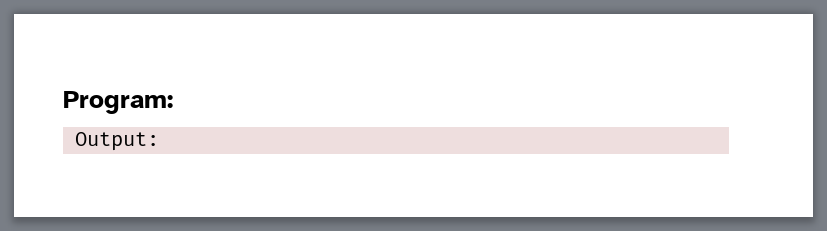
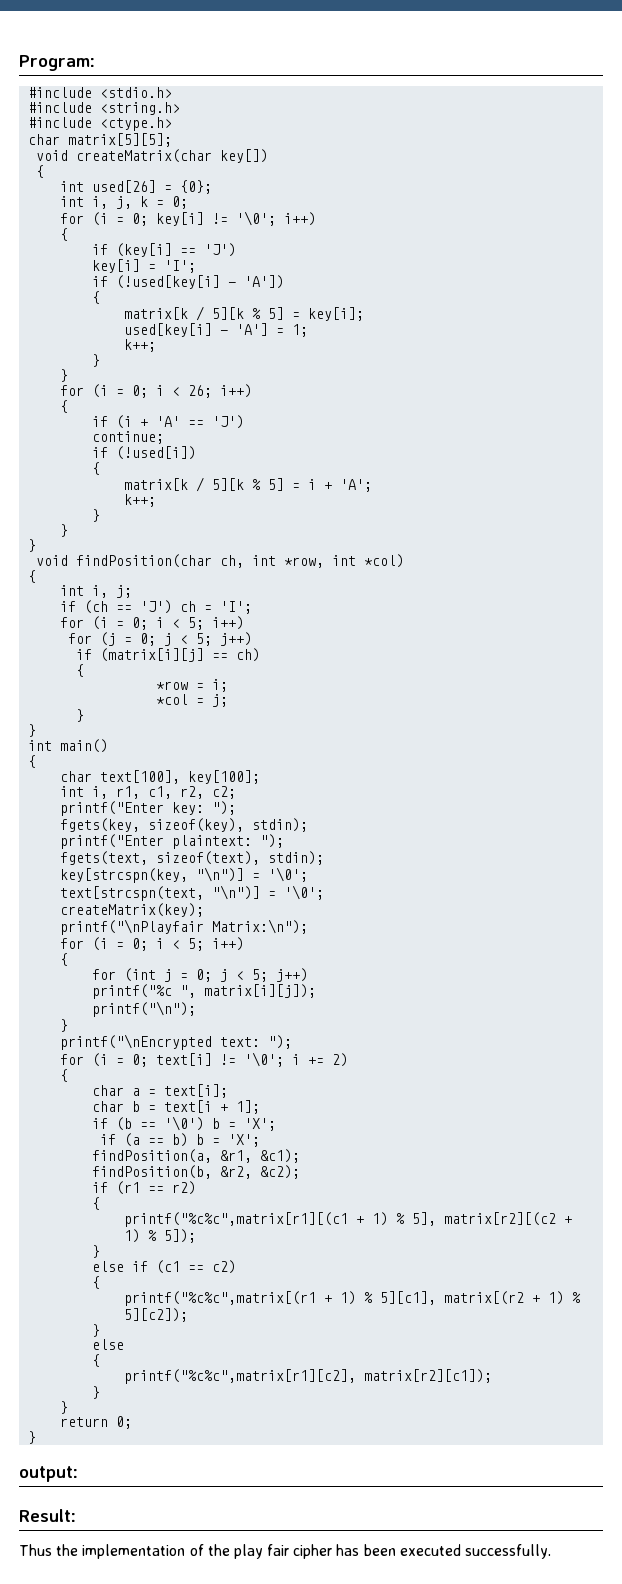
[75,132,160,151] Output: -> [28,87,173,98] [28,102,181,115] [28,117,173,131] [28,133,173,147] [36,149,269,163] [36,165,45,178] [60,180,213,194] [60,196,189,209] [60,211,317,226] [60,228,69,241] [92,243,237,257] [92,259,197,273] [92,275,285,289] [92,291,101,304] [124,306,365,321] [124,323,309,337] [124,339,157,352] [92,354,101,367] [60,369,69,382] [60,384,253,398] [60,400,69,413] [92,415,245,429] [92,431,165,444] [92,446,197,460] [92,462,101,475] [124,477,373,492] [124,494,157,507] [92,509,101,522] [60,524,69,537] [28,539,37,552] [36,554,405,568] [28,570,37,583] [60,585,133,598] [60,600,253,614] [60,616,245,630] [68,632,253,646] [76,648,261,662] [76,664,85,677] [156,679,229,692] [156,694,229,707] [76,709,85,722] [28,724,37,737] [28,739,109,753] [28,755,37,768] [60,770,261,784] [60,786,237,799] [60,801,237,816] [60,818,309,832] [60,834,285,849] [60,851,325,865] [60,867,309,883] [60,885,325,901] [60,903,205,917] [60,919,309,935] [60,937,245,951] [60,953,69,966] [92,968,309,982] [92,984,317,999] [92,1001,197,1017] [60,1019,69,1032] [60,1034,293,1050] [60,1052,349,1067] [60,1069,69,1082] [92,1084,229,1098] [92,1100,261,1114] [92,1116,277,1131] [100,1133,261,1147] [92,1149,301,1163] [92,1165,301,1179] [92,1181,197,1195] [92,1197,101,1210] [124,1212,573,1227] [124,1229,197,1243] [92,1245,101,1258] [92,1260,237,1274] [92,1276,101,1289] [124,1291,582,1306] [124,1308,189,1322] [92,1324,101,1337] [92,1339,125,1350] [92,1354,101,1367] [124,1369,493,1384] [92,1386,101,1399] [60,1401,69,1414] [60,1416,133,1429] [28,1431,37,1444] [19,1466,78,1482] [19,1509,76,1522] [19,1544,552,1559] #include <stdio.h> // #include <string.h> // #include <ctype.h> // char matrix[5][5]; // void createMatrix(char key[]) // { // int used[26] = {0}; // int i, j, k = 0; // for (i = 0; key[i] != '\0'; i++) // { // if (key[i] == 'J') // key[i] = 'I'; // if (!used[key[i] - 'A']) // { // matrix[k / 5][k % 5] = key[i]; // used[key[i] - 'A'] = 1; // k++; // } // } // for (i = 0; i < 26; i++) // { // if (i + 'A' == 'J') // continue; // if (!used[i]) // { // matrix[k / 5][k % 5] = i + 'A'; // k++; // } // } // } // void findPosition(char ch, int *row, int *col) // { // int i, j; // if (ch == 'J') ch = 'I'; // for (i = 0; i < 5; i++) // for (j = 0; j < 5; j++) // if (matrix[i][j] == ch) // { // *row = i; // *col = j; // } // } // int main() // { // char text[100], key[100]; // int i, r1, c1, r2, c2; // printf("Enter key: "); // fgets(key, sizeof(key), stdin); // printf("Enter plaintext: "); // fgets(text, sizeof(text), stdin); // key[strcspn(key, "\n")] = '\0'; // text[strcspn(text, "\n")] = '\0'; // createMatrix(key); // printf("\nPlayfair Matrix:\n"); // for (i = 0; i < 5; i++) // { // for (int j = 0; j < 5; j++) // printf("%c ", matrix[i][j]); // printf("\n"); // } // printf("\nEncrypted text: "); // for (i = 0; text[i] != '\0'; i += 2) // { // char a = text[i]; // char b = text[i + 1]; // if (b == '\0') b = 'X'; // if (a == b) b = 'X'; // findPosition(a, &r1, &c1); // findPosition(b, &r2, &c2); // if (r1 == r2) // { // printf("%c%c",matrix[r1][(c1 + 1) % 5], matrix[r2][(c2 + 1) % 5]); // } // else if (c1 == c2) // { // printf("%c%c",matrix[(r1 + 1) % 5][c1], matrix[(r2 + 1) % 5][c2]); // } // else // { // printf("%c%c",matrix[r1][c2], matrix[r2][c1]); // } // } // return 0; // } // output: // Result: // Thus the implementation of the play fair cipher has been executed successfully.

